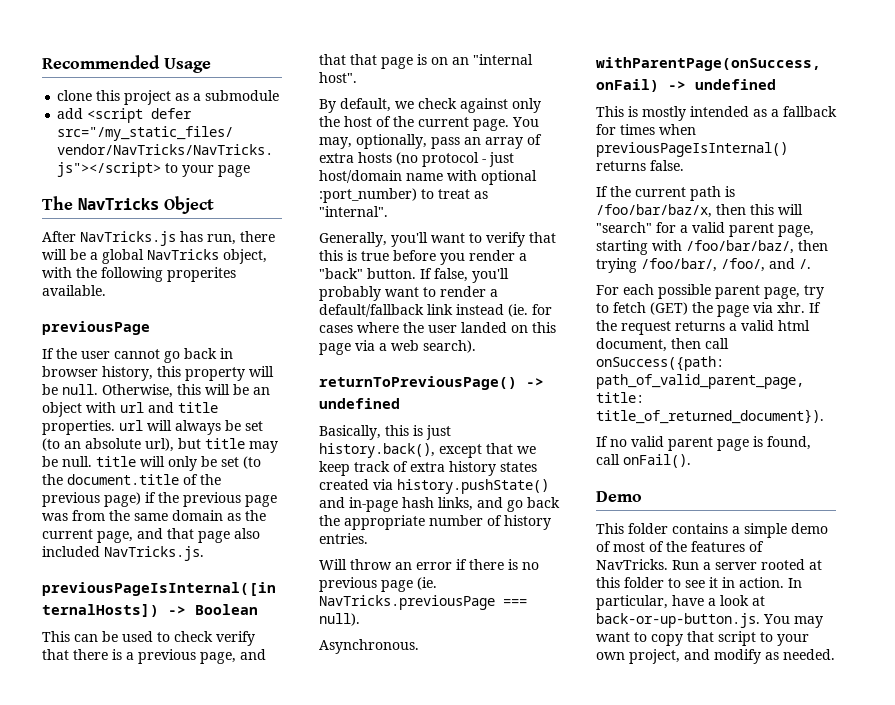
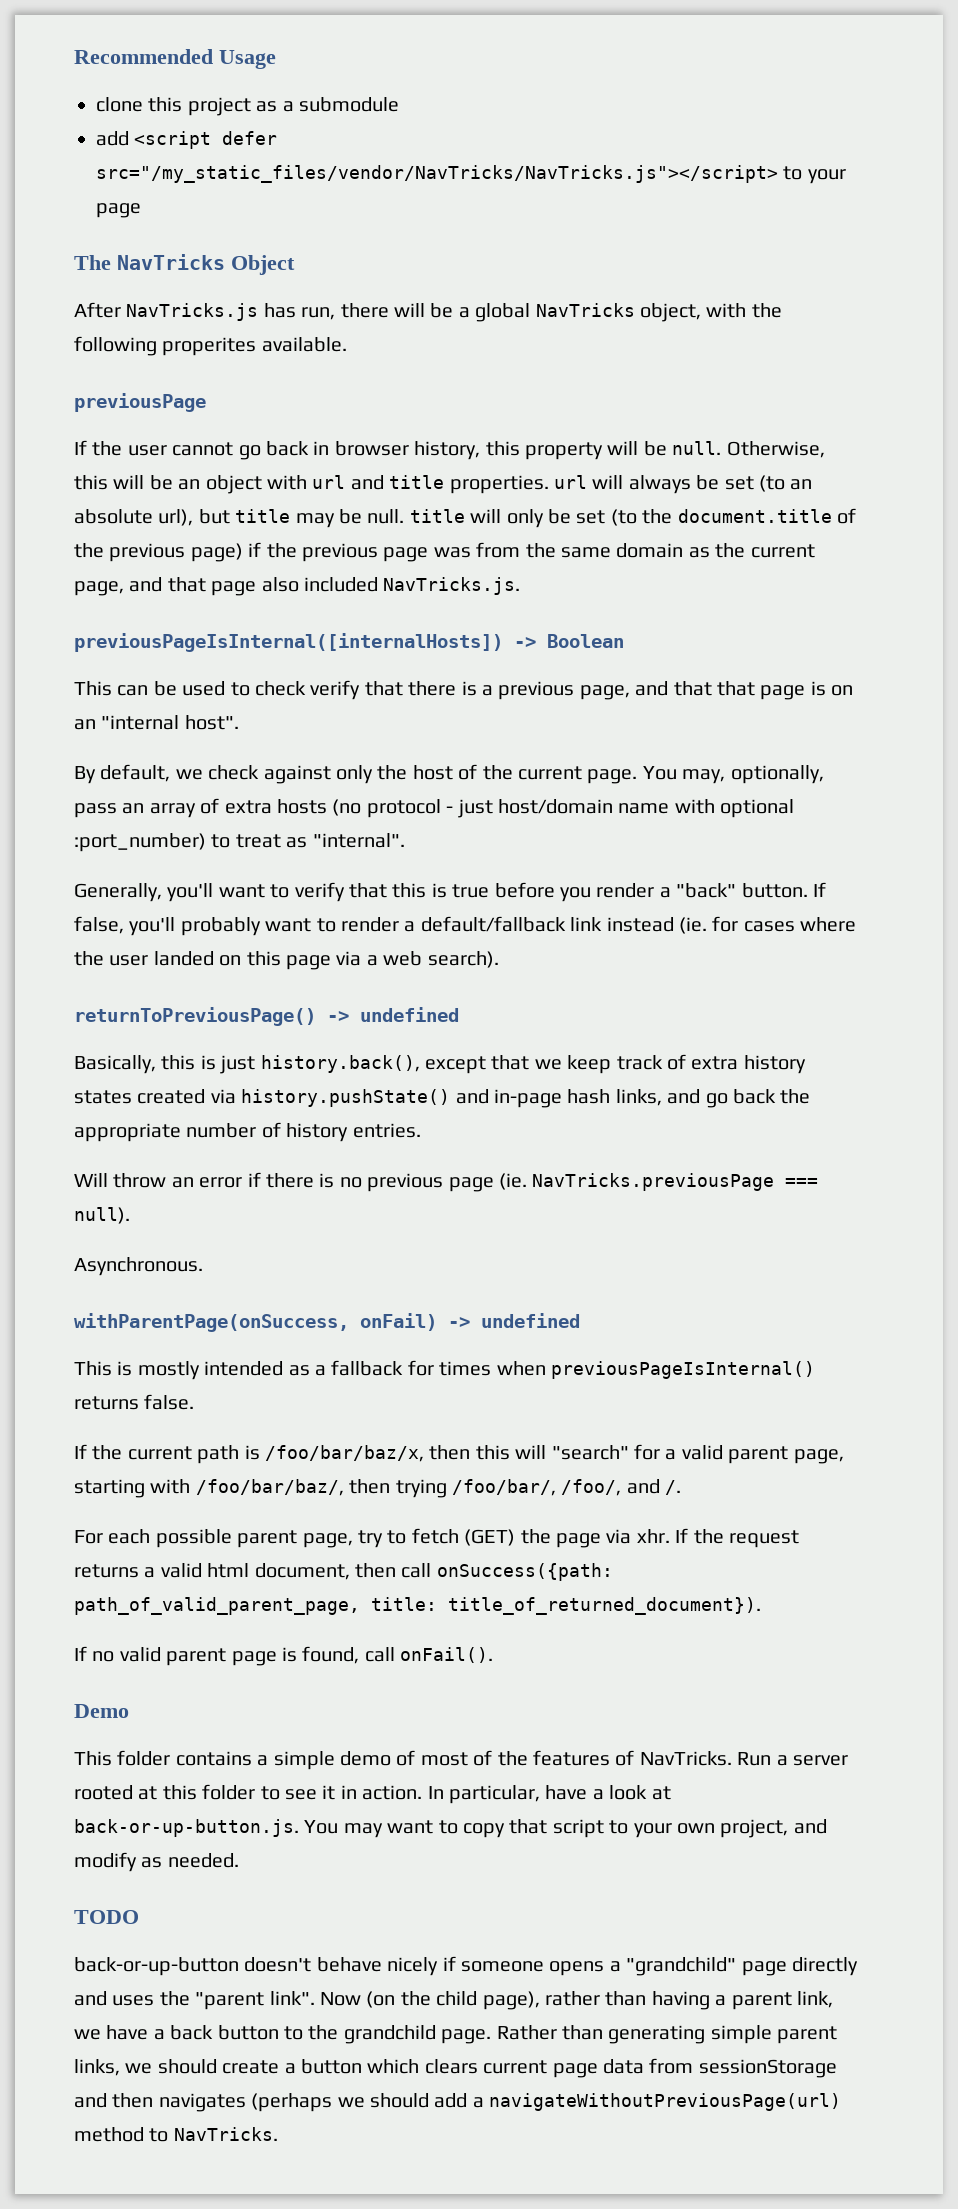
(835, 654) none -> [74,1910,139,1924] [74,1956,858,1976] [74,1991,833,2010] [74,2025,838,2044] [74,2058,837,2078] [74,2093,842,2112] [74,2127,278,2142] // TODO // back-or-up-button doesn't behave nicely if someone opens a "grandchild" page directly and uses the "parent link". Now (on the child page), rather than having a parent link, we have a back button to the grandchild page. Rather than generating simple parent links, we should create a button which clears current page data from sessionStorage and then navigates (perhaps we should add a navigateWithoutPreviousPage(url) method to NavTricks.

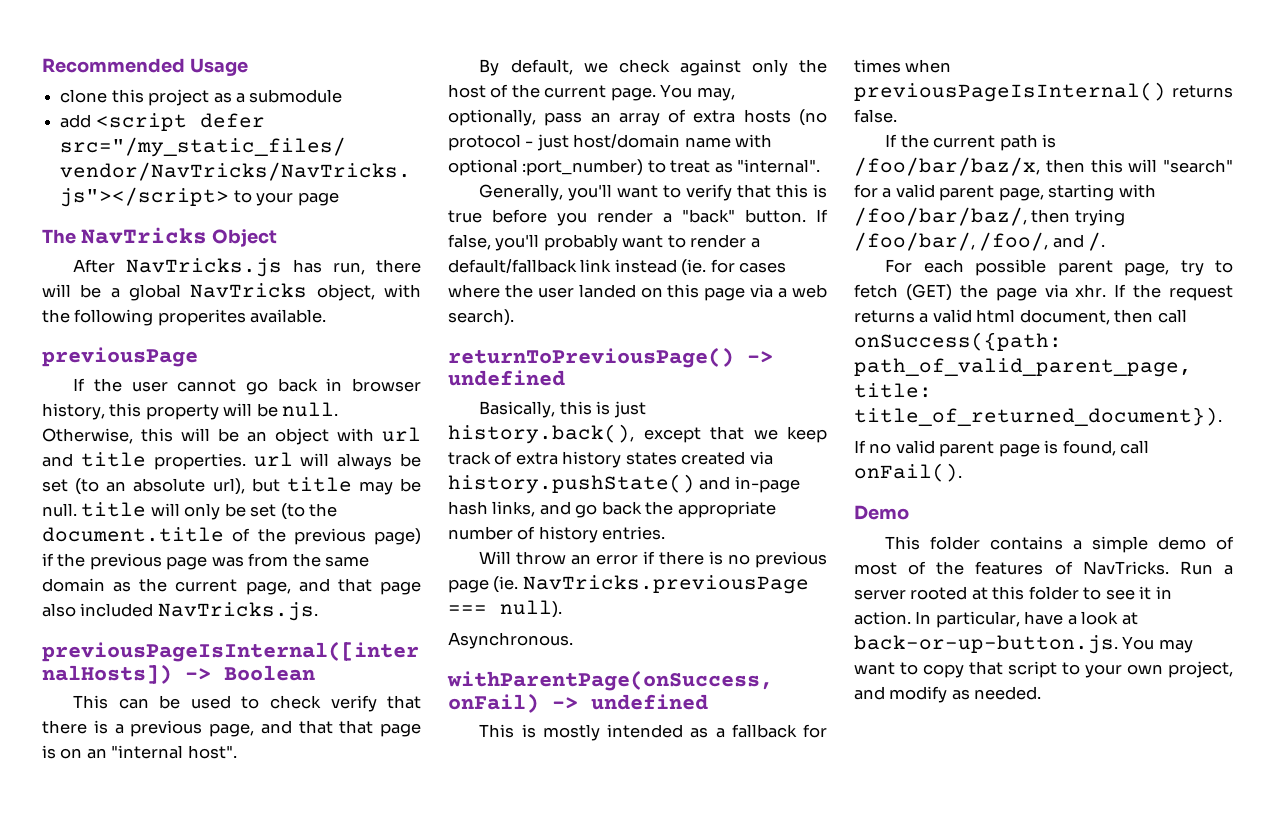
[74,1910,139,1924] [74,1956,858,1976] [74,1991,833,2010] [74,2025,838,2044] [74,2058,837,2078] [74,2093,842,2112] [74,2127,278,2142] // TODO // back-or-up-button doesn't behave nicely if someone opens a "grandchild" page directly and uses the "parent link". Now (on the child page), rather than having a parent link, we have a back button to the grandchild page. Rather than generating simple parent links, we should create a button which clears current page data from sessionStorage and then navigates (perhaps we should add a navigateWithoutPreviousPage(url) method to NavTricks. -> (1042, 693) none

